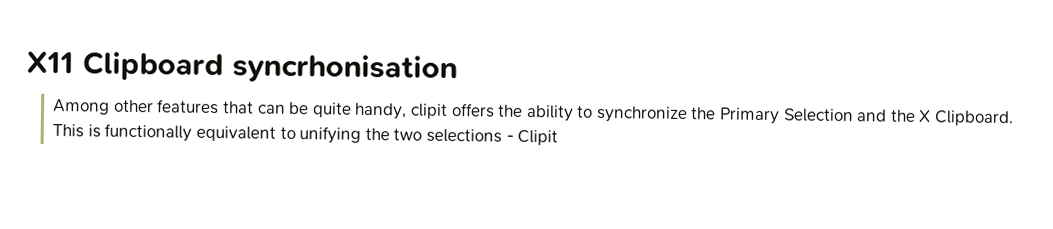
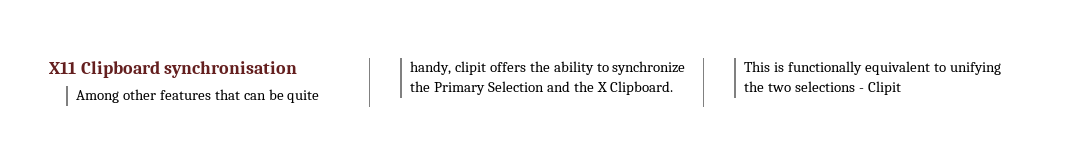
[232,53,458,85] syncrhonisation -> [164,61,298,78] synchronisation

